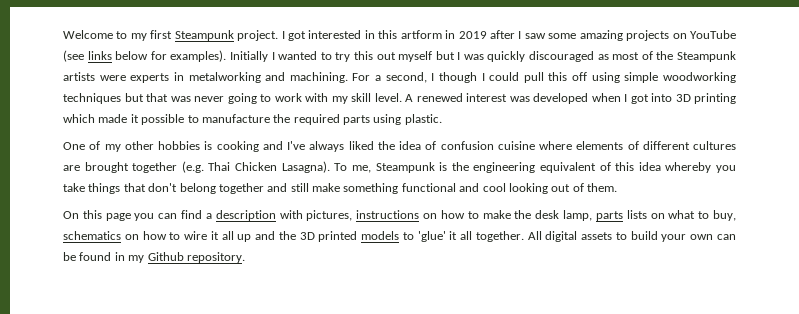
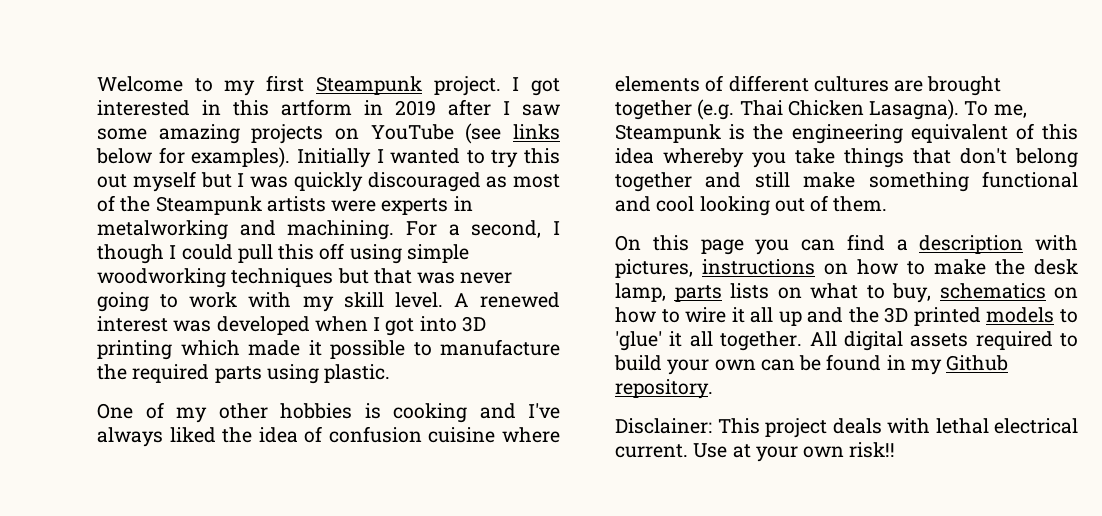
(613, 236) none -> [975,331,1053,350] required
(245, 257) none -> [615,418,1078,438] [615,442,896,462] // Disclainer: This project deals with lethal electrical current. Use at your own risk!!

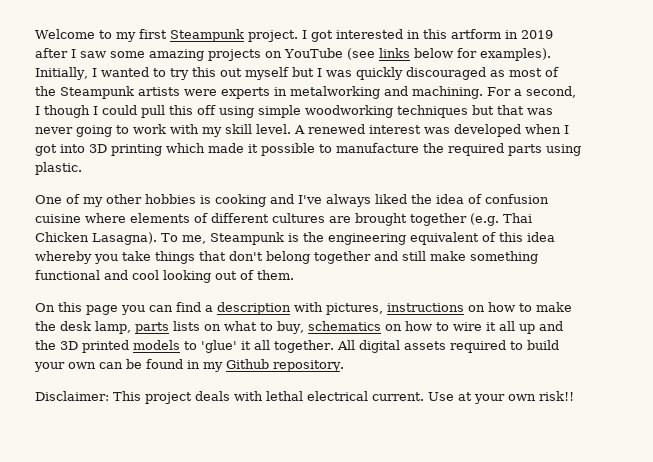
[296,148,371,168] Initially -> [35,67,88,80] Initially,
[615,418,712,434] Disclainer: -> [35,391,109,401] Disclaimer:

